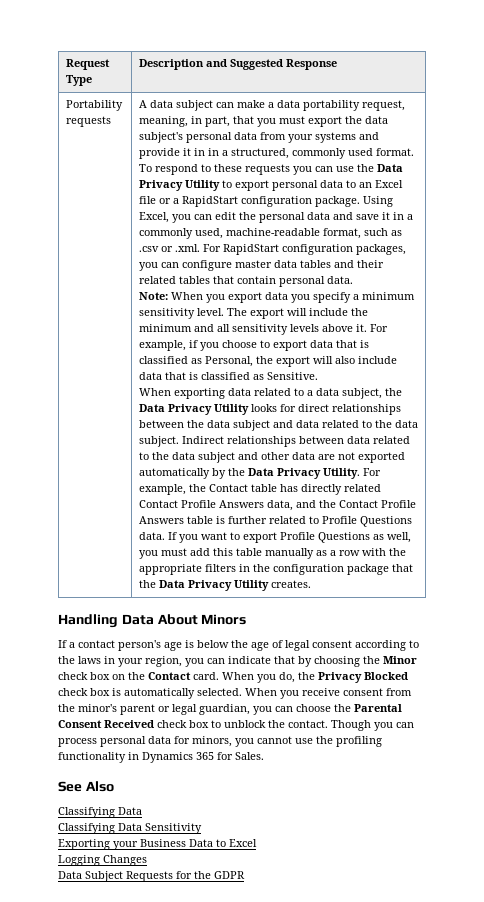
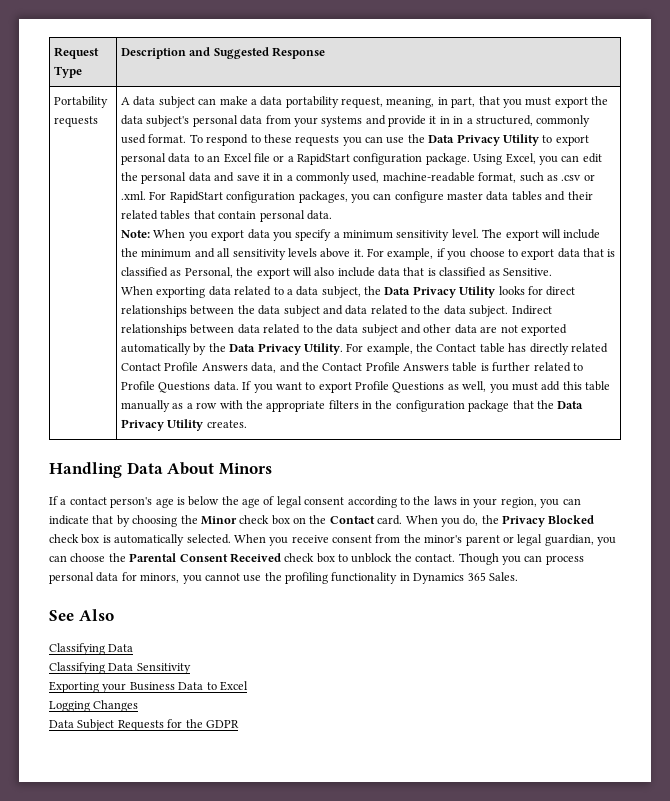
[217,752,233,760] for -> (486, 576) none

